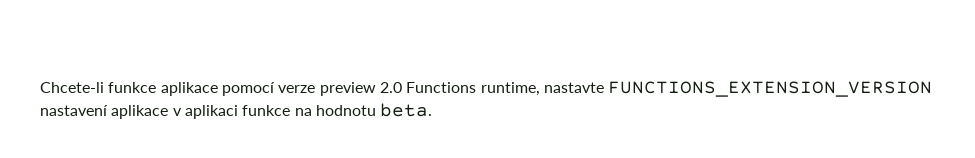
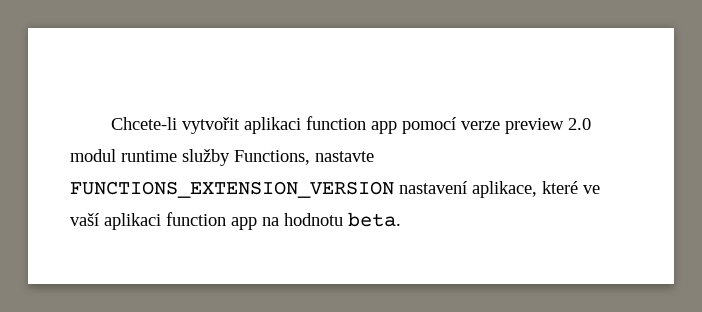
[108,81,933,97] [40,105,291,119] funkce aplikace pomocí verze preview 2.0 Functions runtime, nastavte FUNCTIONS_EXTENSION_VERSION nastavení aplikace v aplikaci funkce -> [182,116,592,134] [70,149,374,166] [70,181,600,198] [70,212,257,230] vytvořit aplikaci function app pomocí verze preview 2.0 modul runtime služby Functions, nastavte FUNCTIONS_EXTENSION_VERSION nastavení aplikace, které ve vaší aplikaci function app

